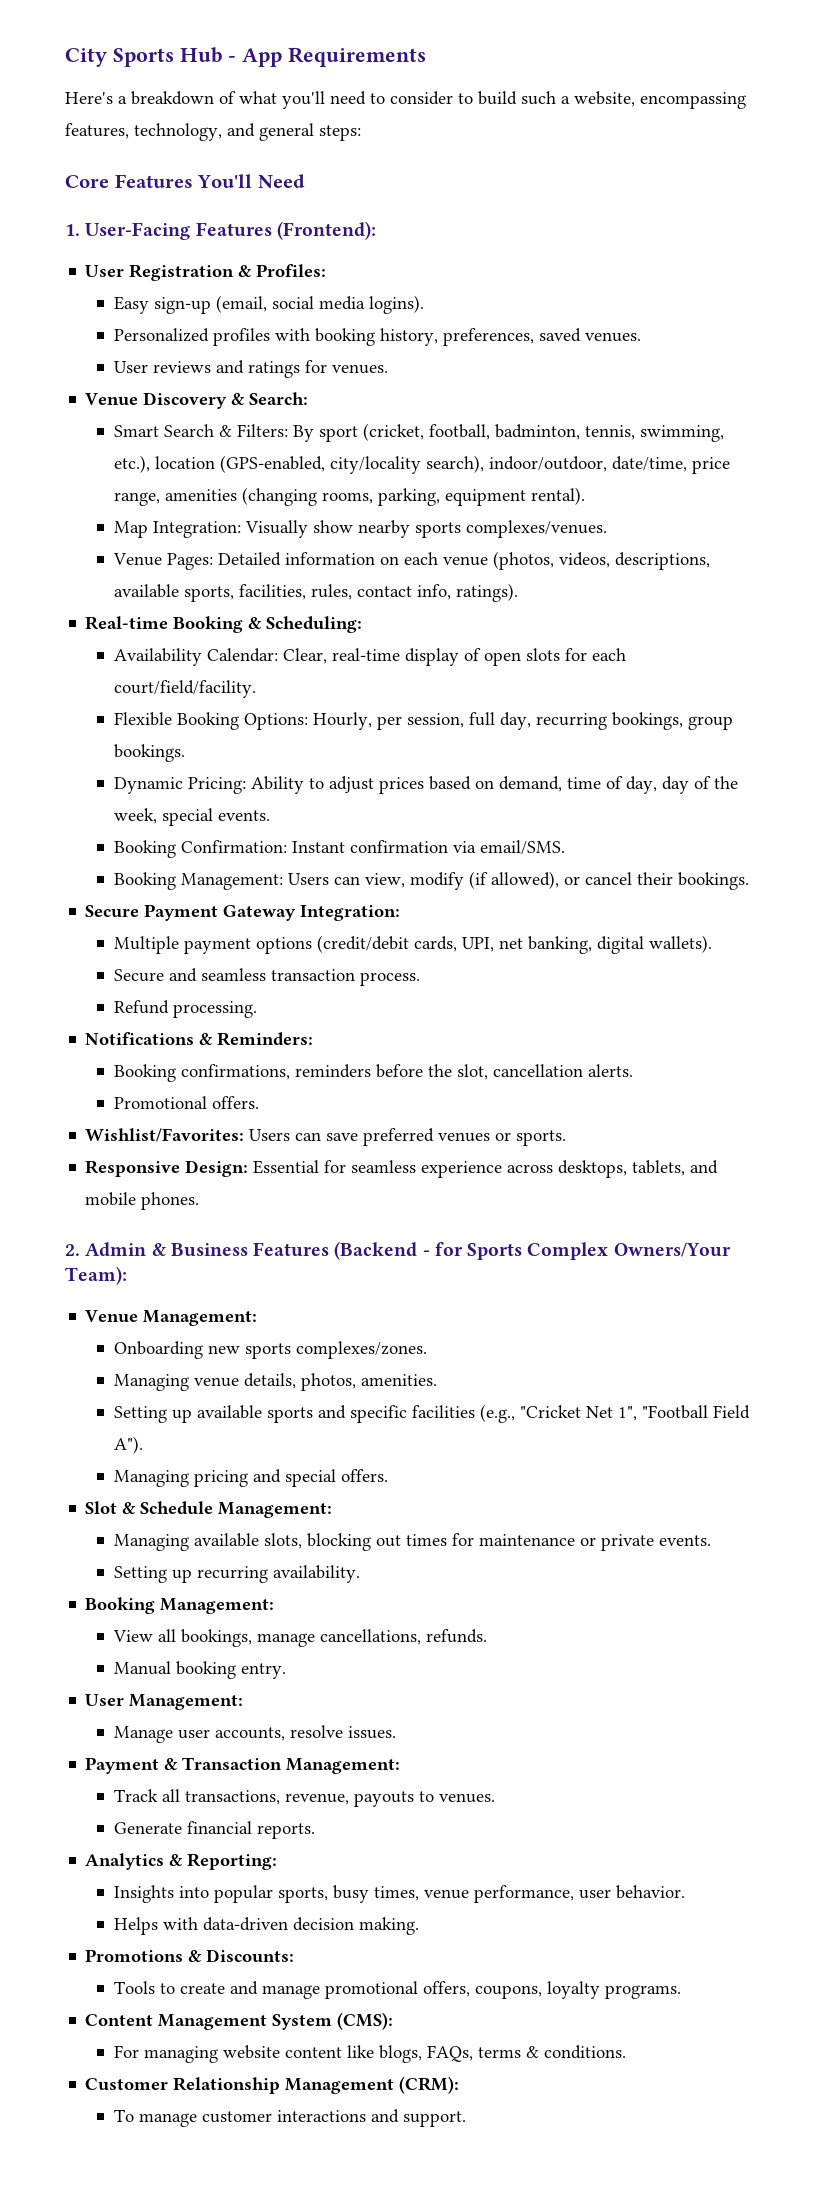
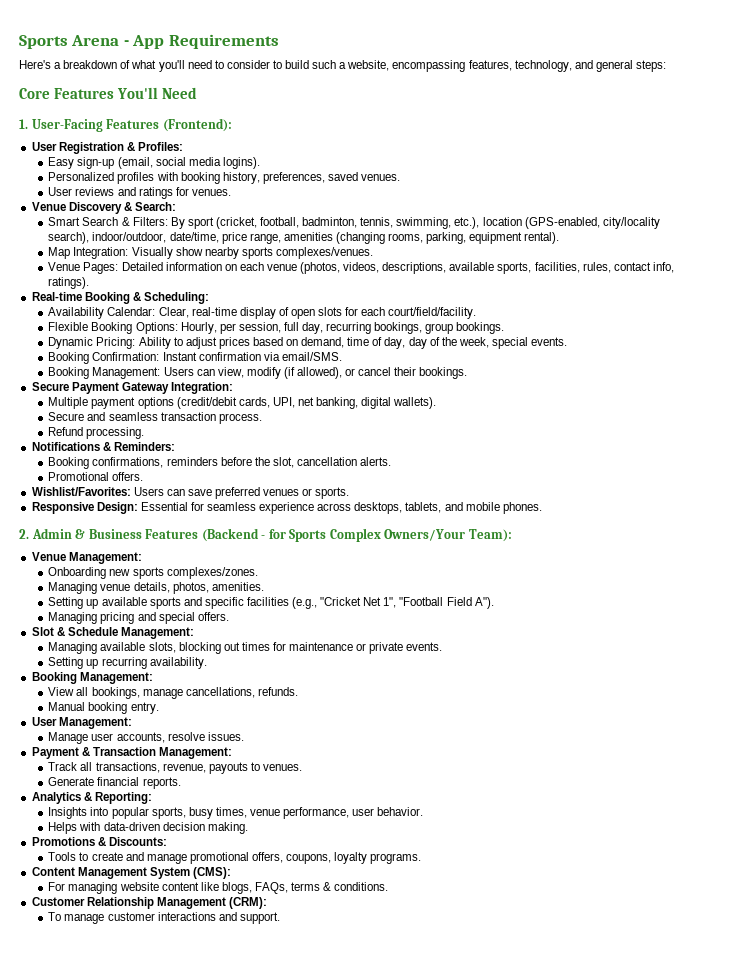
[65,47,223,67] City Sports Hub -> [19,35,120,49] Sports Arena

